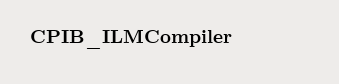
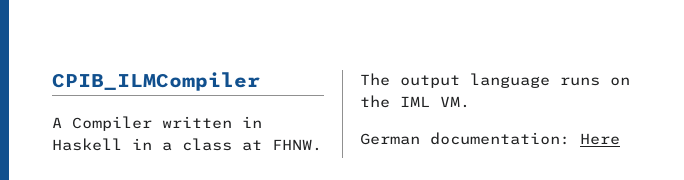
(232, 39) none -> [52,116,262,131] [52,138,322,151] [360,73,630,88] [360,95,470,108] [360,132,620,145] // A Compiler written in Haskell in a class at FHNW. The output language runs on the IML VM. // German documentation: Here

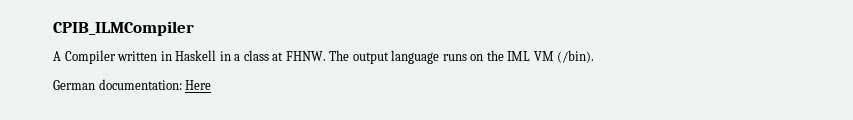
[440,96,470,108] VM. -> [533,50,595,63] VM (/bin).

